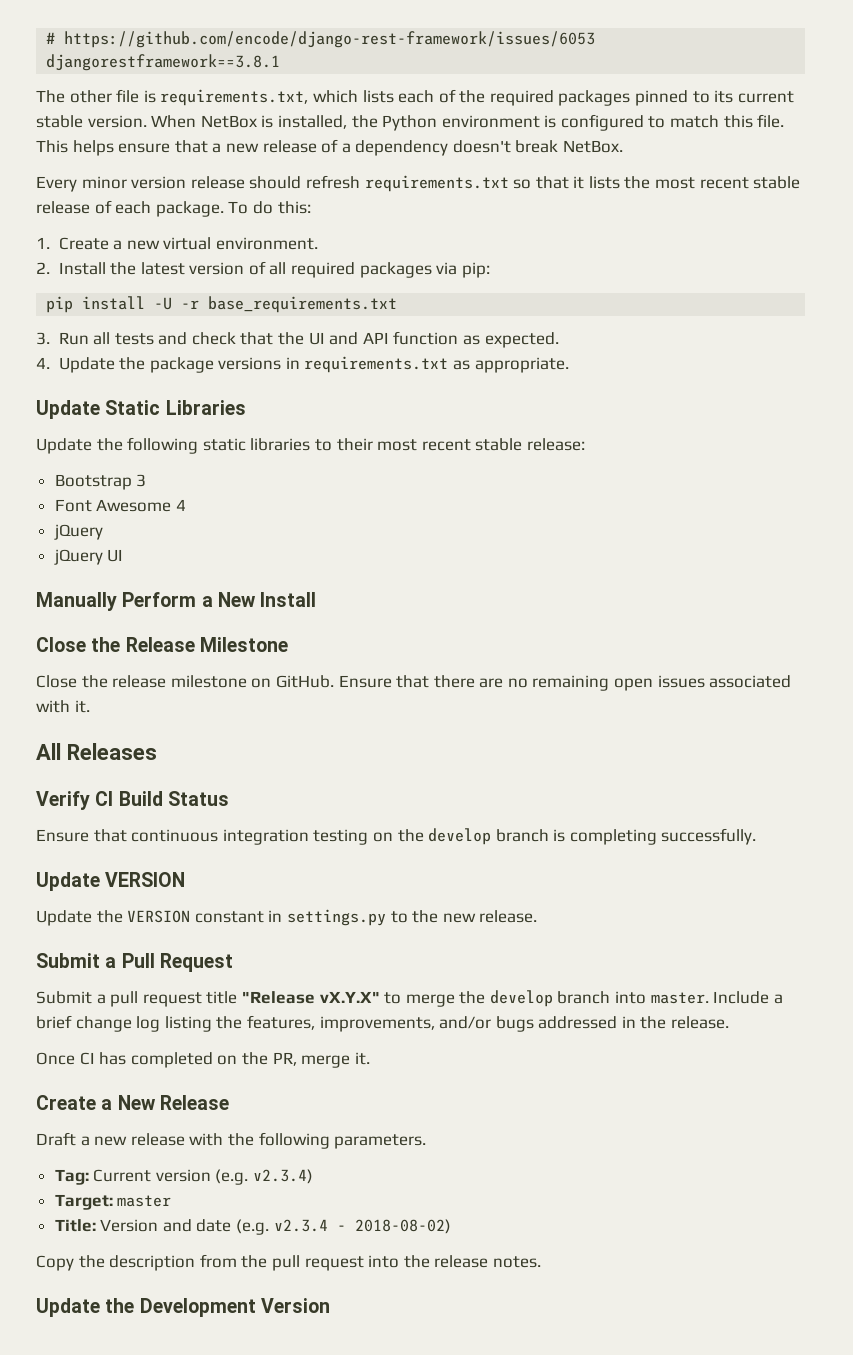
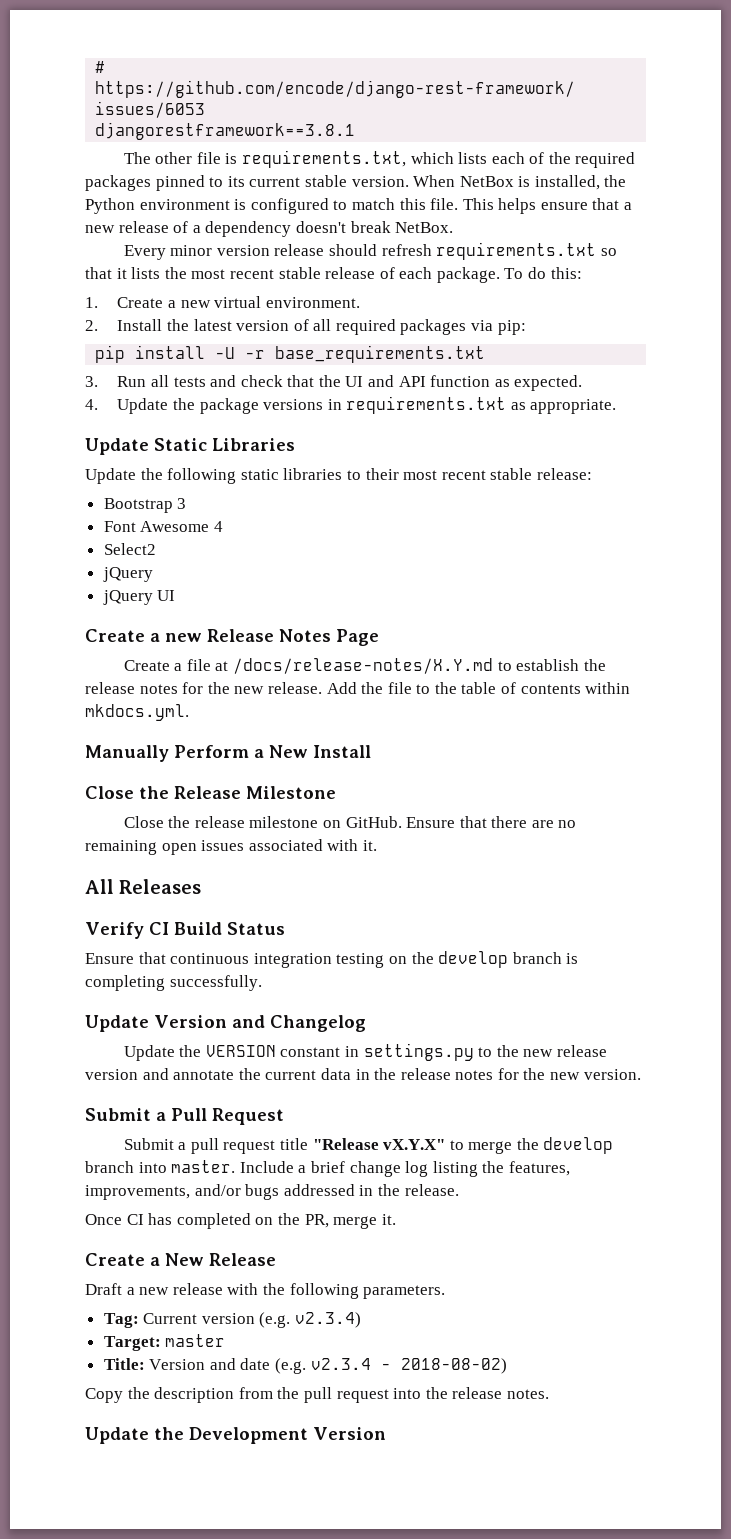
(186, 505) none -> [103,543,156,555] // Select2
(124, 555) none -> [85,629,379,646] [123,658,606,674] [85,682,631,694] [85,704,189,721] // Create a new Release Notes Page // Create a file at /docs/release-notes/X.Y.md to establish the release notes for the new release. Add the file to the table of contents within mkdocs.yml.
[105,872,186,887] VERSION -> [154,1015,366,1032] Version and Changelog
[479,910,538,923] release. -> [556,1045,607,1057] [85,1068,641,1080] release version and annotate the current data in the release notes for the new version.

